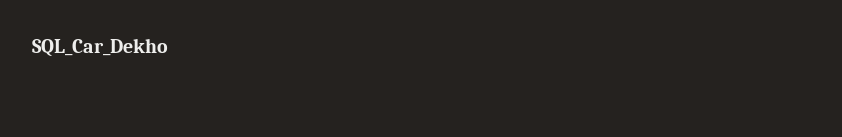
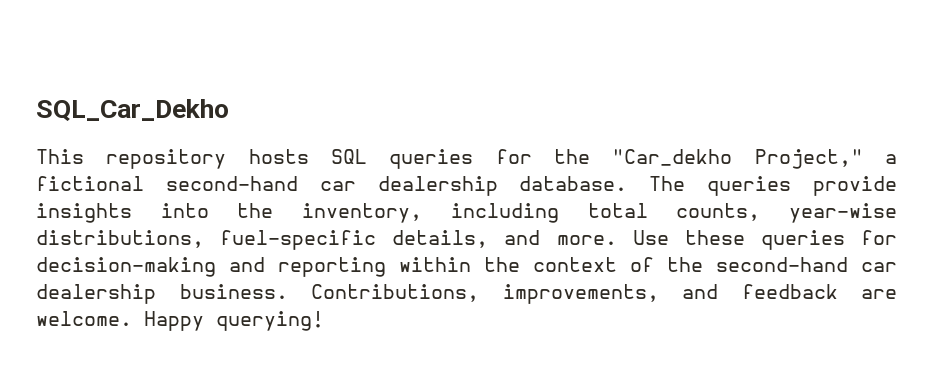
(168, 47) none -> [36,149,898,169] [36,176,897,196] [36,203,897,223] [36,230,897,250] [36,257,897,277] [36,284,897,304] [36,311,324,331] // This repository hosts SQL queries for the "Car_dekho Project," a fictional second-hand car dealership database. The queries provide insights into the inventory, including total counts, year-wise distributions, fuel-specific details, and more. Use these queries for decision-making and reporting within the context of the second-hand car dealership business. Contributions, improvements, and feedback are welcome. Happy querying!

